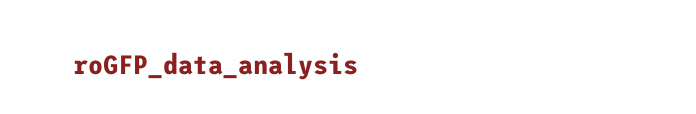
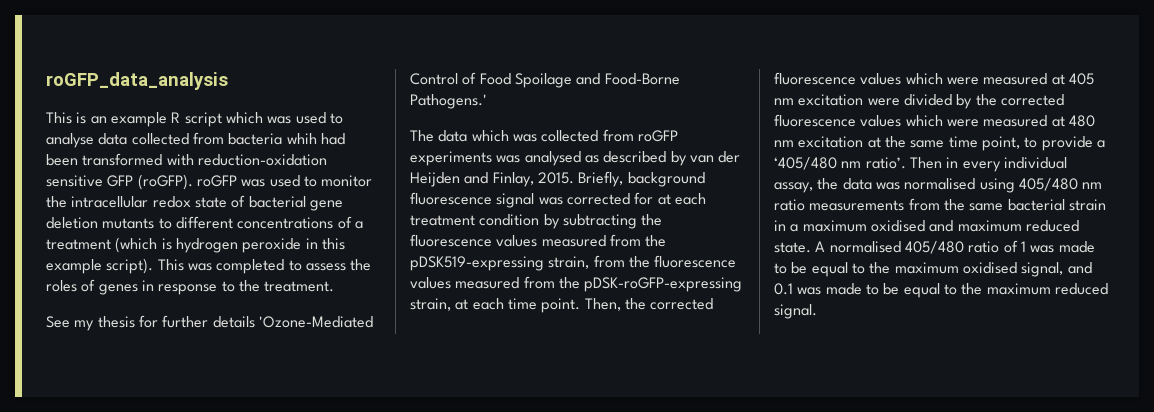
(358, 66) none -> [46,112,343,127] [46,132,345,148] [46,153,327,166] [46,174,373,190] [46,195,343,211] [46,216,363,229] [46,237,345,253] [46,258,372,274] [46,279,335,295] [46,315,373,331] [410,72,680,88] [410,94,487,109] [410,129,678,142] [410,151,741,166] [410,171,705,187] [410,192,706,208] [410,214,663,229] [410,234,667,247] [410,255,737,271] [410,276,743,292] [410,298,714,313] [774,72,1094,85] [774,94,1064,109] [774,114,1095,127] [774,136,1105,151] [774,157,1067,172] [774,178,1103,193] [774,198,1106,211] [774,220,1079,232] [774,240,1095,254] [774,262,1092,277] [774,283,1108,298] [774,304,817,319] // This is an example R script which was used to analyse data collected from bacteria whih had been transformed with reduction-oxidation sensitive GFP (roGFP). roGFP was used to monitor the intracellular redox state of bacterial gene deletion mutants to different concentrations of a treatment (which is hydrogen peroxide in this example script). This was completed to assess the roles of genes in response to the treatment. // See my thesis for further details 'Ozone-Mediated Control of Food Spoilage and Food-Borne Pathogens.' // The data which was collected from roGFP experiments was analysed as described by van der Heijden and Finlay, 2015. Briefly, background fluorescence signal was corrected for at each treatment condition by subtracting the fluorescence values measured from the pDSK519-expressing strain, from the fluorescence values measured from the pDSK-roGFP-expressing strain, at each time point. Then, the corrected fluorescence values which were measured at 405 nm excitation were divided by the corrected fluorescence values which were measured at 480 nm excitation at the same time point, to provide a ‘405/480 nm ratio’. Then in every individual assay, the data was normalised using 405/480 nm ratio measurements from the same bacterial strain in a maximum oxidised and maximum reduced state. A normalised 405/480 ratio of 1 was made to be equal to the maximum oxidised signal, and 0.1 was made to be equal to the maximum reduced signal.

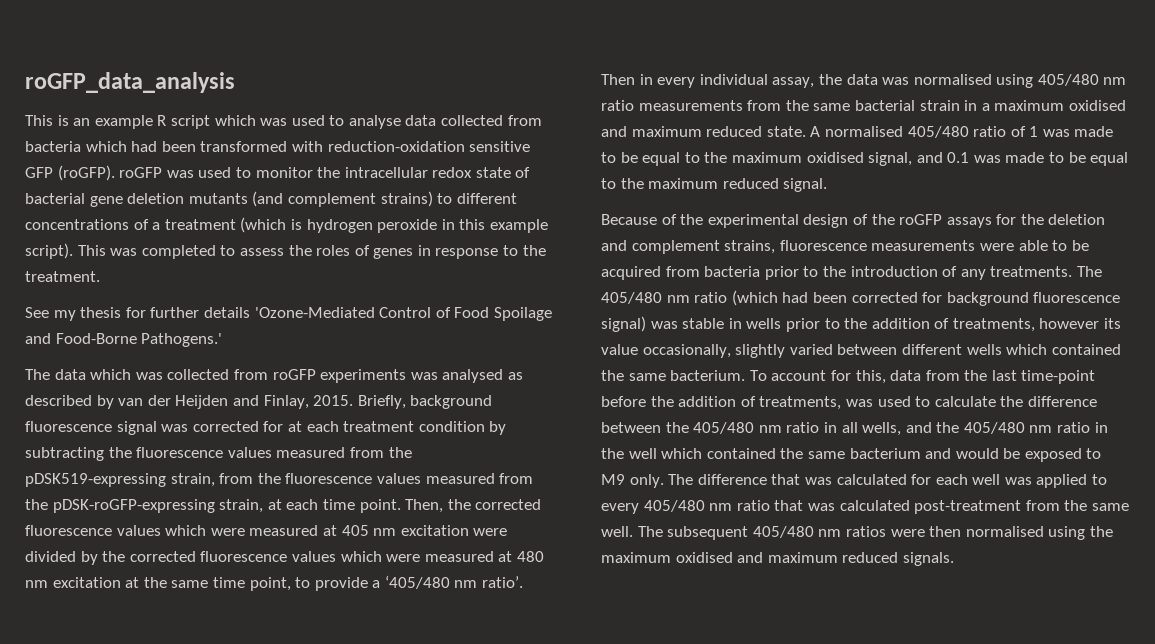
[286,133,317,144] whih -> [85,141,127,152] which
(155, 223) none -> [252,191,433,207] (and complement strains)
(817, 311) none -> [601,214,1106,228] [601,240,1089,254] [601,266,1102,280] [601,290,1121,306] [601,316,1122,332] [601,344,1121,358] [601,370,1096,384] [601,396,1097,410] [601,422,1108,436] [601,448,1102,462] [601,474,1108,488] [601,500,1129,514] [601,526,1113,540] [601,552,954,566] // Because of the experimental design of the roGFP assays for the deletion and complement strains, fluorescence measurements were able to be acquired from bacteria prior to the introduction of any treatments. The 405/480 nm ratio (which had been corrected for background fluorescence signal) was stable in wells prior to the addition of treatments, however its value occasionally, slightly varied between different wells which contained the same bacterium. To account for this, data from the last time-point before the addition of treatments, was used to calculate the difference between the 405/480 nm ratio in all wells, and the 405/480 nm ratio in the well which contained the same bacterium and would be exposed to M9 only. The difference that was calculated for each well was applied to every 405/480 nm ratio that was calculated post-treatment from the same well. The subsequent 405/480 nm ratios were then normalised using the maximum oxidised and maximum reduced signals.

